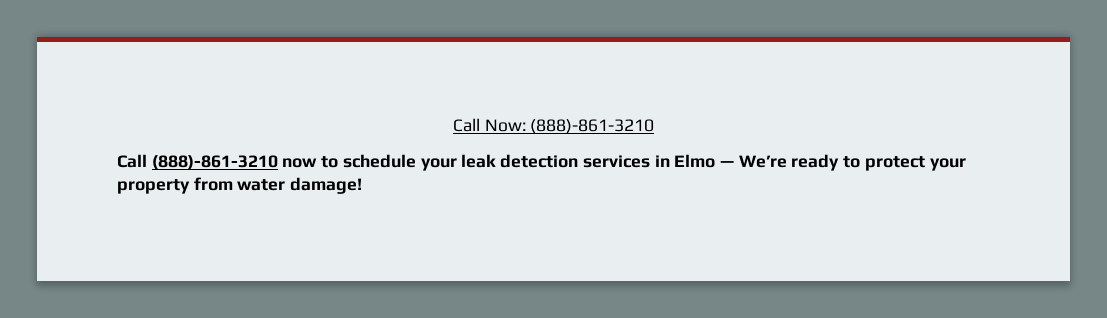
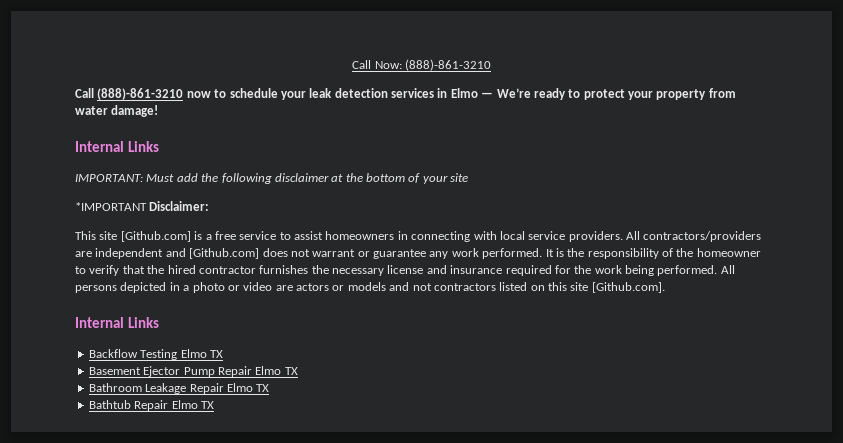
(363, 185) none -> [75,141,159,152] [75,173,469,184] [75,201,210,211] [75,231,762,242] [75,248,761,259] [75,265,735,276] [75,282,665,293] [75,317,159,328] [88,349,223,360] [88,366,298,377] [88,383,270,394] [88,400,214,411] // Internal Links // IMPORTANT: Must add the following disclaimer at the bottom of your site // *IMPORTANT Disclaimer: // This site [Github.com] is a free service to assist homeowners in connecting with local service providers. All contractors/providers are independent and [Github.com] does not warrant or guarantee any work performed. It is the responsibility of the homeowner to verify that the hired contractor furnishes the necessary license and insurance required for the work being performed. All persons depicted in a photo or video are actors or models and not contractors listed on this site [Github.com]. // Internal Links // Backflow Testing Elmo TX // Basement Ejector Pump Repair Elmo TX // Bathroom Leakage Repair Elmo TX // Bathtub Repair Elmo TX

